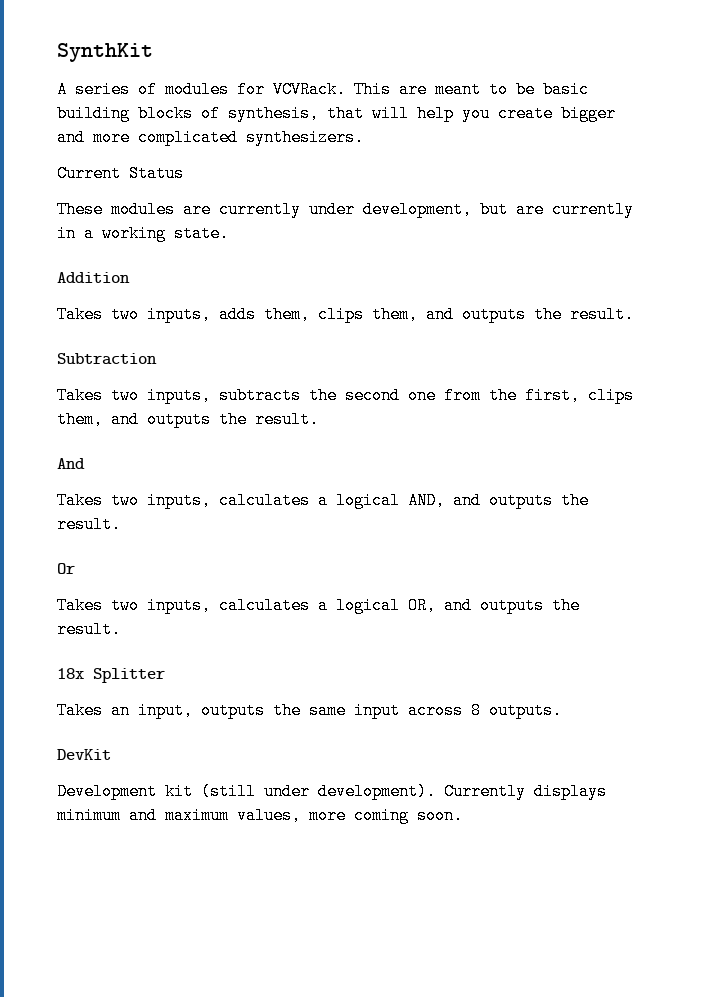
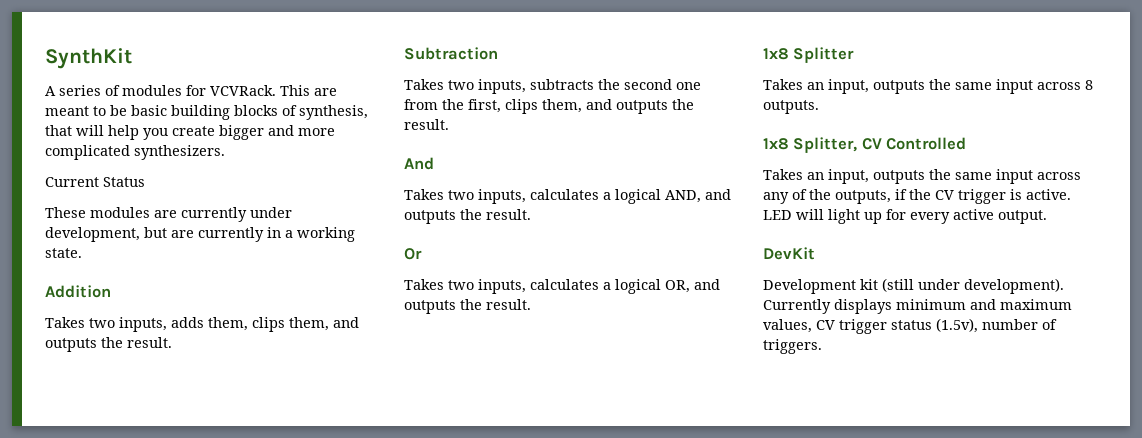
[57,668,84,679] 18x -> [763,48,789,60] 1x8
(562, 710) none -> [763,137,967,153] [763,169,1081,184] [763,189,1071,204] [763,209,1047,224] // 1x8 Splitter, CV Controlled // Takes an input, outputs the same input across any of the outputs, if the CV trigger is active. LED will light up for every active output.
[309,807,463,824] more coming soon. -> [816,318,1057,334] [763,339,822,354] CV trigger status (1.5v), number of triggers.

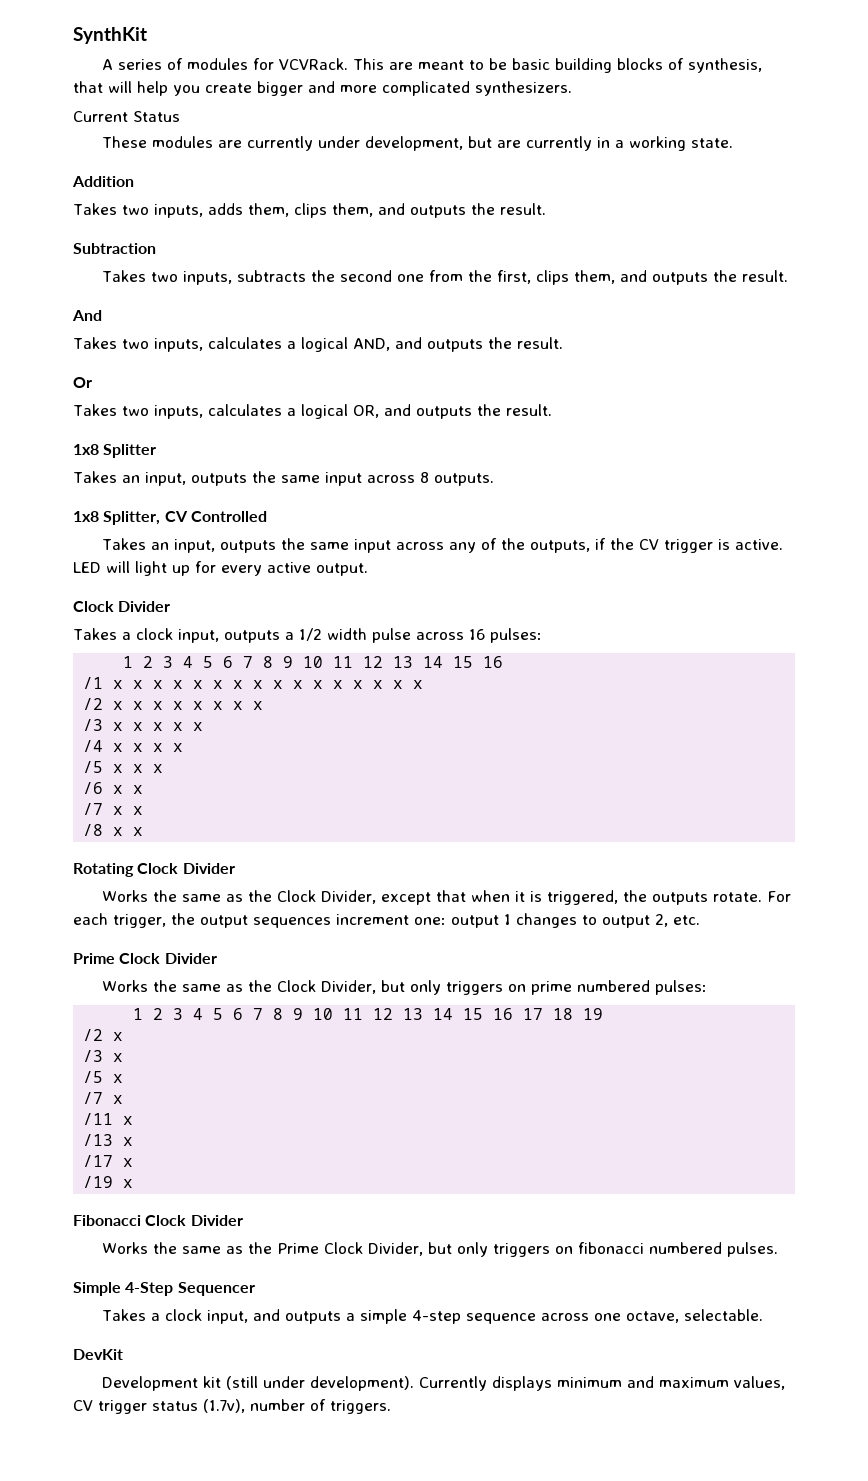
(1047, 217) none -> [73,601,171,612] [73,628,542,643] [123,656,504,668] [83,677,424,689] [83,698,264,710] [83,719,204,731] [83,740,184,752] [83,761,164,773] [83,782,144,794] [83,803,144,815] [83,824,144,836] [73,863,235,877] [102,890,792,905] [73,913,700,928] [73,953,217,964] [102,980,708,995] [133,1008,604,1020] [83,1029,124,1041] [83,1050,124,1062] [83,1071,124,1083] [83,1092,124,1104] [83,1113,134,1125] [83,1134,134,1146] [83,1155,134,1167] [83,1176,134,1188] [73,1215,243,1226] [102,1242,779,1257] [73,1282,255,1296] [102,1309,764,1324] // Clock Divider // Takes a clock input, outputs a 1/2 width pulse across 16 pulses: // 1 2 3 4 5 6 7 8 9 10 11 12 13 14 15 16 // /1 x x x x x x x x x x x x x x x x // /2 x x x x x x x x // /3 x x x x x // /4 x x x x // /5 x x x // /6 x x // /7 x x // /8 x x // Rotating Clock Divider // Works the same as the Clock Divider, except that when it is triggered, the outputs rotate. For each trigger, the output sequences increment one: output 1 changes to output 2, etc. // Prime Clock Divider // Works the same as the Clock Divider, but only triggers on prime numbered pulses: // 1 2 3 4 5 6 7 8 9 10 11 12 13 14 15 16 17 18 19 // /2 x // /3 x // /5 x // /7 x // /11 x // /13 x // /17 x // /19 x // Fibonacci Clock Divider // Works the same as the Prime Clock Divider, but only triggers on fibonacci numbered pulses. // Simple 4-Step Sequencer // Takes a clock input, and outputs a simple 4-step sequence across one octave, selectable.
[936,318,978,333] (1.5v), -> [203,1399,245,1413] (1.7v),

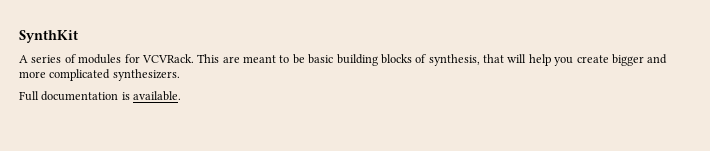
[73,111,180,122] [102,136,734,151] [72,176,134,187] [73,203,546,218] [73,243,156,254] [102,270,789,285] [72,310,102,321] [73,337,563,352] [73,377,92,388] [73,404,552,419] [73,444,157,458] [73,471,494,486] [73,511,267,525] [102,538,784,553] [73,561,368,576] [73,601,171,612] [73,628,542,643] [123,656,504,668] [83,677,424,689] [83,698,264,710] [83,719,204,731] [83,740,184,752] [83,761,164,773] [83,782,144,794] [83,803,144,815] [83,824,144,836] [73,863,235,877] [102,890,792,905] [73,913,700,928] [73,953,217,964] [102,980,708,995] [133,1008,604,1020] [83,1029,124,1041] [83,1050,124,1062] [83,1071,124,1083] [83,1092,124,1104] [83,1113,134,1125] [83,1134,134,1146] [83,1155,134,1167] [83,1176,134,1188] [73,1215,243,1226] [102,1242,779,1257] [73,1282,255,1296] [102,1309,764,1324] [73,1349,123,1360] [102,1376,786,1391] [73,1399,391,1414] Current Status // These modules are currently under development, but are currently in a working state. // Addition // Takes two inputs, adds them, clips them, and outputs the result. // Subtraction // Takes two inputs, subtracts the second one from the first, clips them, and outputs the result. // And // Takes two inputs, calculates a logical AND, and outputs the result. // Or // Takes two inputs, calculates a logical OR, and outputs the result. // 1x8 Splitter // Takes an input, outputs the same input across 8 outputs. // 1x8 Splitter, CV Controlled // Takes an input, outputs the same input across any of the outputs, if the CV trigger is active. LED will light up for every active output. // Clock Divider // Takes a clock input, outputs a 1/2 width pulse across 16 pulses: // 1 2 3 4 5 6 7 8 9 10 11 12 13 14 15 16 // /1 x x x x x x x x x x x x x x x x // /2 x x x x x x x x // /3 x x x x x // /4 x x x x // /5 x x x // /6 x x // /7 x x // /8 x x // Rotating Clock Divider // Works the same as the Clock Divider, except that when it is triggered, the outputs rotate. For each trigger, the output sequences increment one: output 1 changes to output 2, etc. // Prime Clock Divider // Works the same as the Clock Divider, but only triggers on prime numbered pulses: // 1 2 3 4 5 6 7 8 9 10 11 12 13 14 15 16 17 18 19 // /2 x // /3 x // /5 x // /7 x // /11 x // /13 x // /17 x // /19 x // Fibonacci Clock Divider // Works the same as the Prime Clock Divider, but only triggers on fibonacci numbered pulses. // Simple 4-Step Sequencer // Takes a clock input, and outputs a simple 4-step sequence across one octave, selectable. // DevKit // Development kit (still under development). Currently displays minimum and maximum values, CV trigger status (1.7v), number of triggers. -> [19,91,182,101] Full documentation is available.

